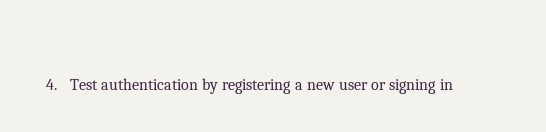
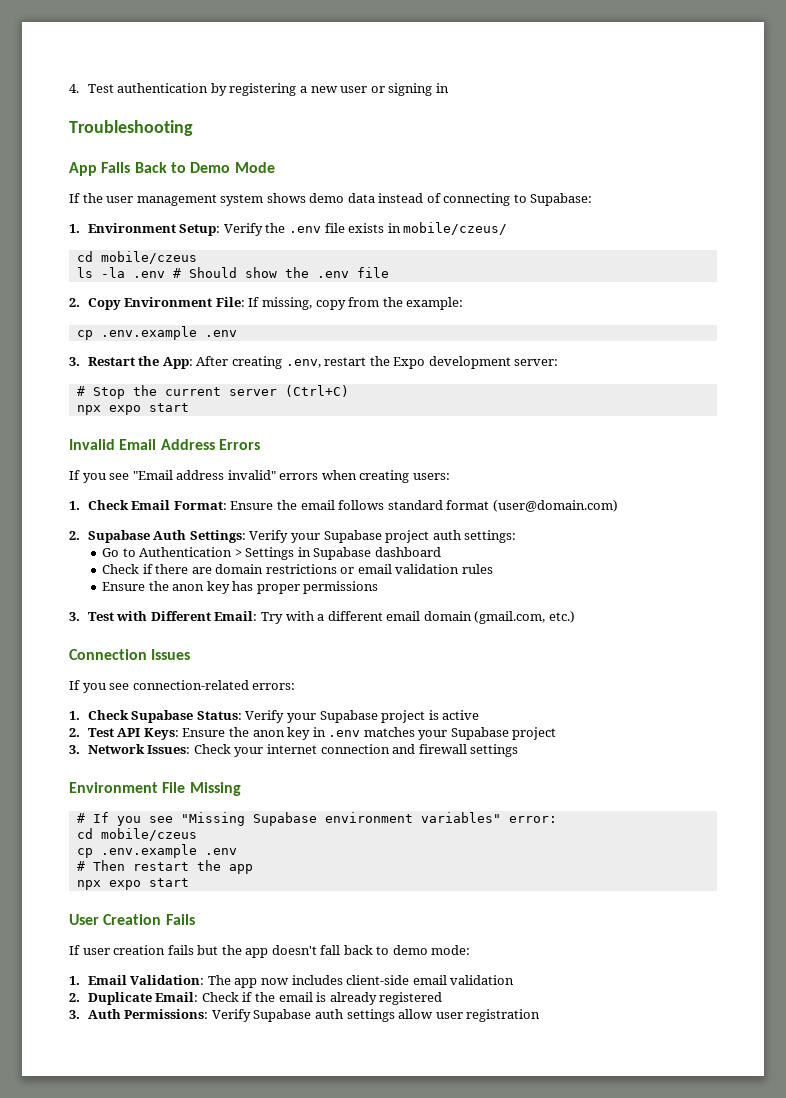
(453, 84) none -> [69,120,193,136] [69,162,275,176] [69,193,593,206] [69,222,508,236] [76,251,197,264] [76,267,389,278] [69,297,464,310] [76,326,237,340] [69,356,559,369] [76,385,349,399] [76,403,189,415] [69,439,260,450] [69,470,450,483] [69,500,618,512] [69,530,517,543] [102,547,441,560] [102,564,493,574] [102,581,379,594] [69,611,575,624] [69,649,191,660] [69,680,296,693] [69,710,480,723] [69,727,557,740] [69,744,519,757] [69,782,241,796] [76,812,557,826] [76,828,197,841] [76,844,237,858] [76,860,253,874] [76,878,189,890] [69,914,195,925] [69,945,471,958] [69,975,515,988] [69,992,443,1005] [69,1009,541,1022] // Troubleshooting // App Falls Back to Demo Mode // If the user management system shows demo data instead of connecting to Supabase: // 1. Environment Setup: Verify the .env file exists in mobile/czeus/ // cd mobile/czeus // ls -la .env # Should show the .env file // 2. Copy Environment File: If missing, copy from the example: // cp .env.example .env // 3. Restart the App: After creating .env, restart the Expo development server: // # Stop the current server (Ctrl+C) // npx expo start // Invalid Email Address Errors // If you see "Email address invalid" errors when creating users: // 1. Check Email Format: Ensure the email follows standard format (user@domain.com) // 2. Supabase Auth Settings: Verify your Supabase project auth settings: // Go to Authentication > Settings in Supabase dashboard // Check if there are domain restrictions or email validation rules // Ensure the anon key has proper permissions // 3. Test with Different Email: Try with a different email domain (gmail.com, etc.) // Connection Issues // If you see connection-related errors: // 1. Check Supabase Status: Verify your Supabase project is active // 2. Test API Keys: Ensure the anon key in .env matches your Supabase project // 3. Network Issues: Check your internet connection and firewall settings // Environment File Missing // # If you see "Missing Supabase environment variables" error: // cd mobile/czeus // cp .env.example .env // # Then restart the app // npx expo start // User Creation Fails // If user creation fails but the app doesn't fall back to demo mode: // 1. Email Validation: The app now includes client-side email validation // 2. Duplicate Email: Check if the email is already registered // 3. Auth Permissions: Verify Supabase auth settings allow user registration

